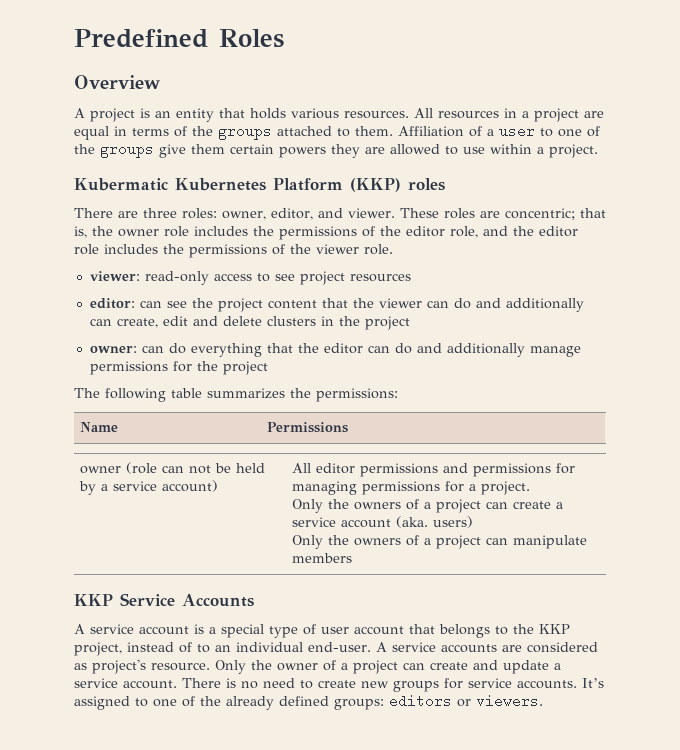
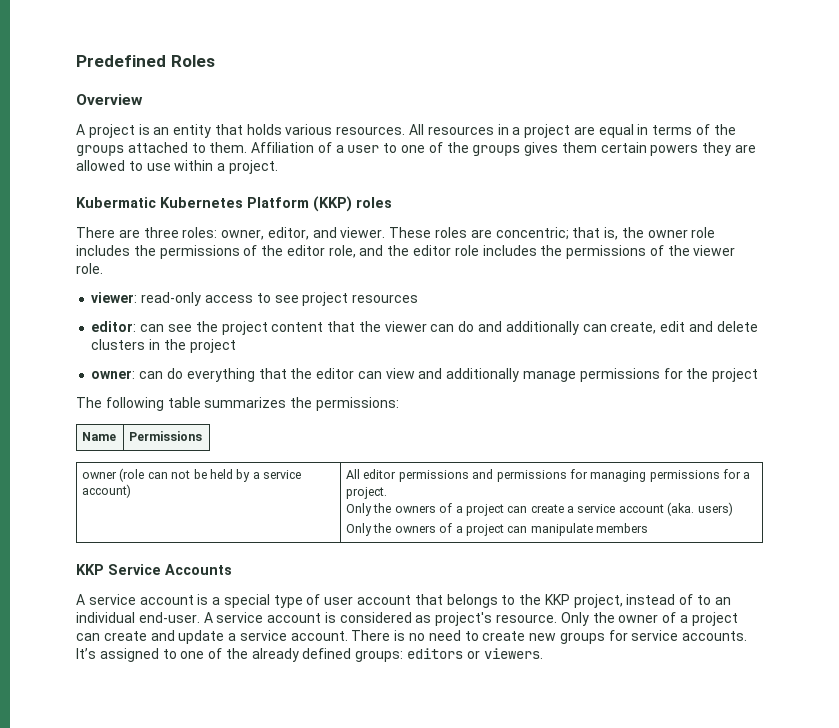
[159,144,186,158] give -> [524,142,559,156] gives
[394,343,412,354] do -> [385,368,415,379] view
[441,644,522,653] accounts are -> [267,612,336,623] account is

